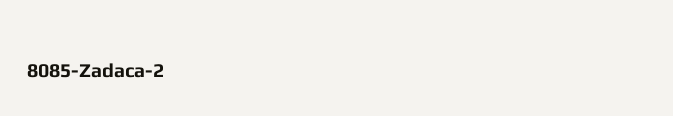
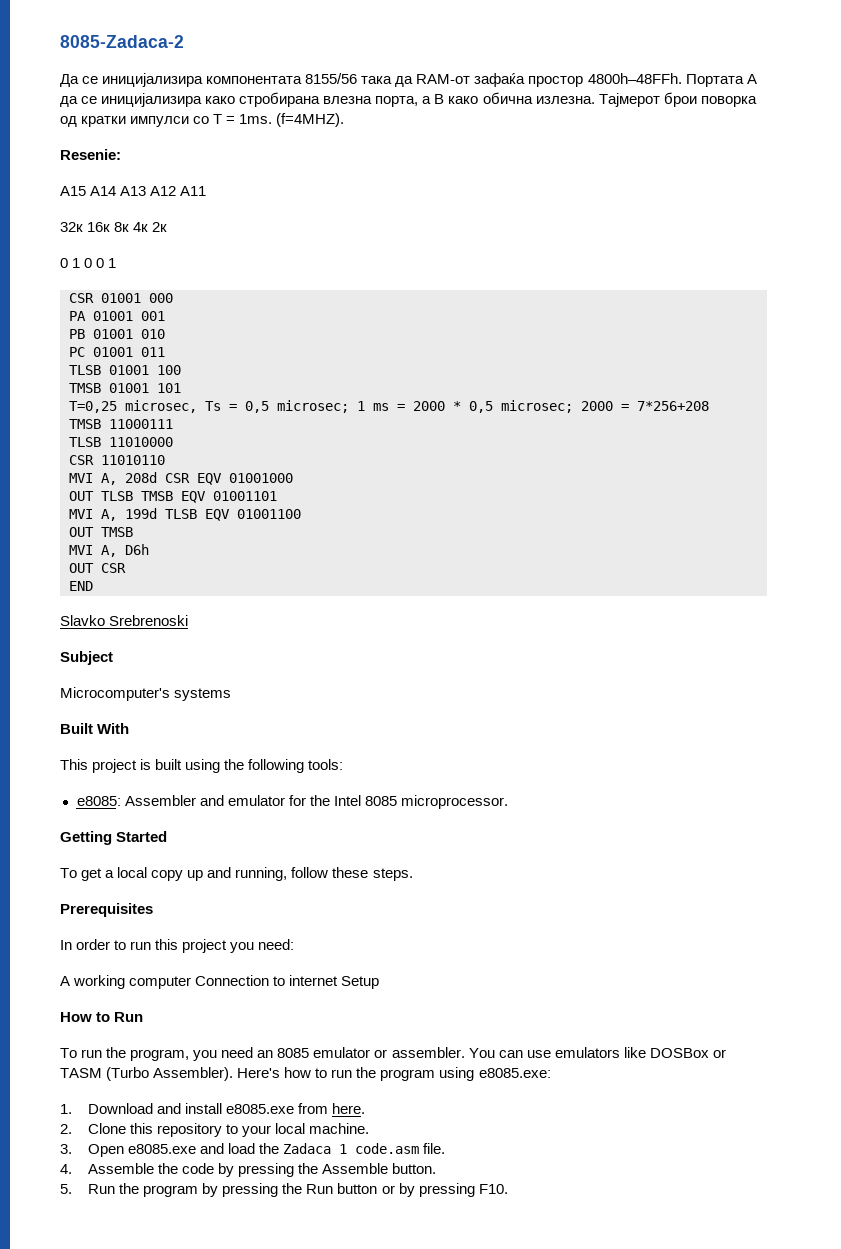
(164, 70) none -> [60,73,757,87] [60,92,757,107] [60,113,345,127] [60,149,121,160] [60,186,207,196] [60,222,168,232] [60,258,117,268] [69,293,173,303] [69,311,165,321] [69,329,165,339] [69,347,165,357] [69,365,181,375] [69,383,181,393] [69,400,709,413] [69,419,173,429] [69,437,173,447] [69,455,165,465] [69,472,293,485] [69,491,277,503] [69,508,301,521] [69,527,133,537] [69,544,149,557] [69,563,126,573] [69,581,93,591] [60,615,189,626] [60,651,113,665] [60,687,232,701] [60,723,130,734] [60,759,344,773] [76,795,508,809] [60,831,168,845] [60,867,413,881] [60,903,153,917] [60,939,295,953] [60,975,380,989] [60,1012,144,1022] [60,1047,726,1061] [60,1067,551,1081] [60,1103,366,1114] [60,1123,370,1137] [60,1143,446,1157] [60,1163,437,1177] [60,1183,508,1197] // Да се иницијализира компонентата 8155/56 така да RAM-от зафаќа простор 4800h–48FFh. Портата А да се иницијализира како стробирана влезна порта, а B како обична излезна. Тајмерот брои поворка од кратки импулси со T = 1ms. (f=4MHZ). // Resenie: // А15 А14 А13 А12 А11 // 32к 16к 8к 4к 2к // 0 1 0 0 1 // CSR 01001 000 // PA 01001 001 // PB 01001 010 // PC 01001 011 // TLSB 01001 100 // TMSB 01001 101 // T=0,25 microsec, Ts = 0,5 microsec; 1 ms = 2000 * 0,5 microsec; 2000 = 7*256+208 // TMSB 11000111 // TLSB 11010000 // CSR 11010110 // MVI A, 208d CSR EQV 01001000 // OUT TLSB TMSB EQV 01001101 // MVI A, 199d TLSB EQV 01001100 // OUT TMSB // MVI A, D6h // OUT CSR // END // Slavko Srebrenoski // Subject // Microcomputer's systems // Built With // This project is built using the following tools: // e8085: Assembler and emulator for the Intel 8085 microprocessor. // Getting Started // To get a local copy up and running, follow these steps. // Prerequisites // In order to run this project you need: // A working computer Connection to internet Setup // How to Run // To run the program, you need an 8085 emulator or assembler. You can use emulators like DOSBox or TASM (Turbo Assembler). Here's how to run the program using e8085.exe: // 1. Download and install e8085.exe from here. // 2. Clone this repository to your local machine. // 3. Open e8085.exe and load the Zadaca 1 code.asm file. // 4. Assemble the code by pressing the Assemble button. // 5. Run the program by pressing the Run button or by pressing F10.

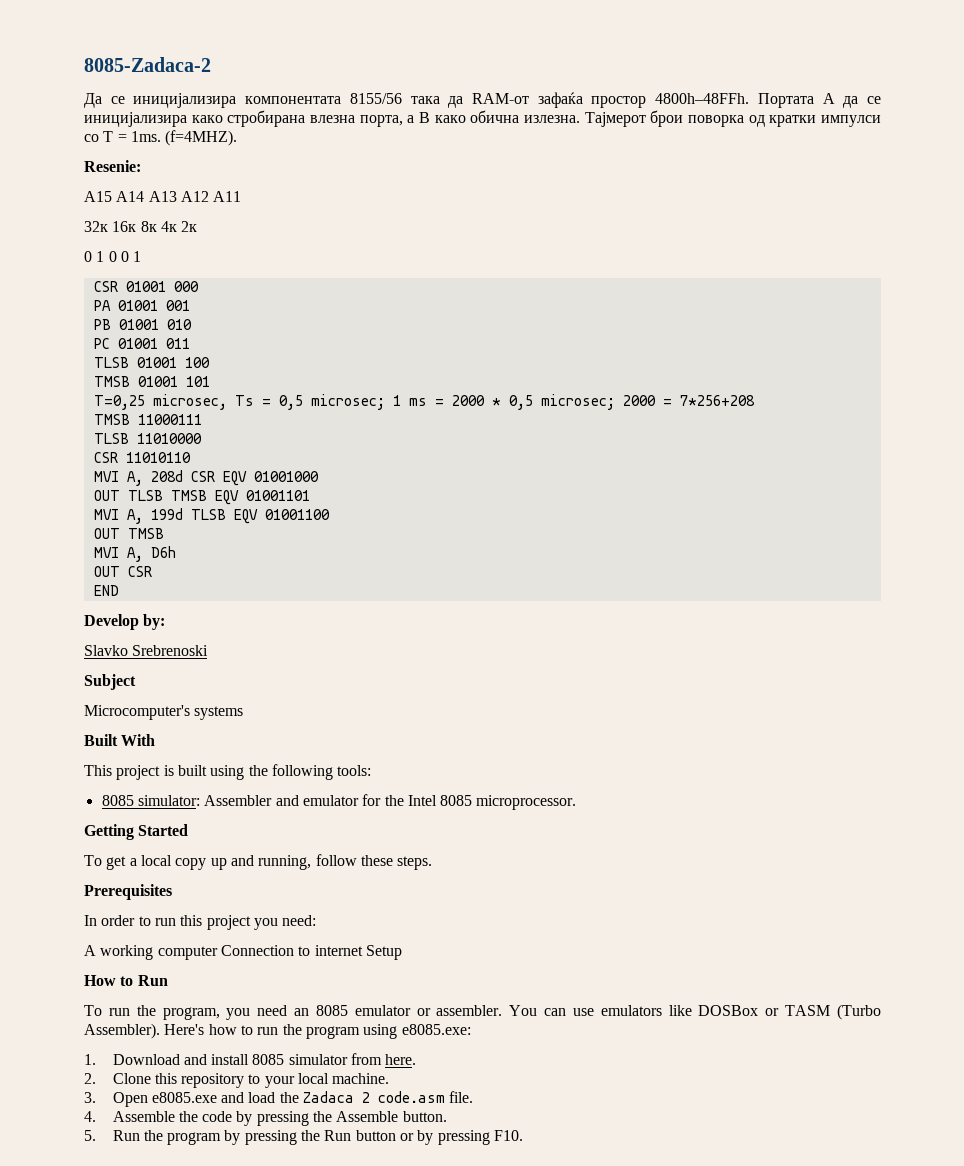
(93, 586) none -> [84,614,166,630] // Develop by:
[76,796,121,806] e8085: -> [101,795,200,806] 8085 simulator:
[226,1104,295,1114] e8085.exe -> [252,1054,348,1065] 8085 simulator
[339,1144,348,1154] 1 -> [362,1092,371,1103] 2

